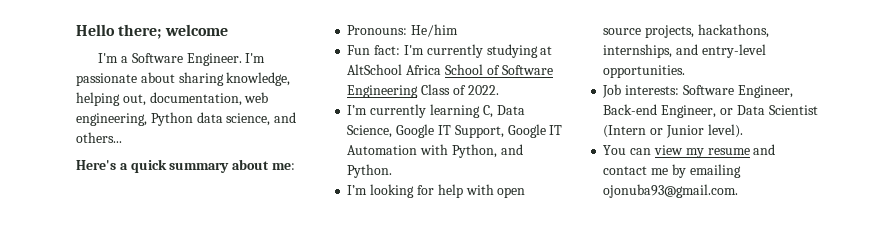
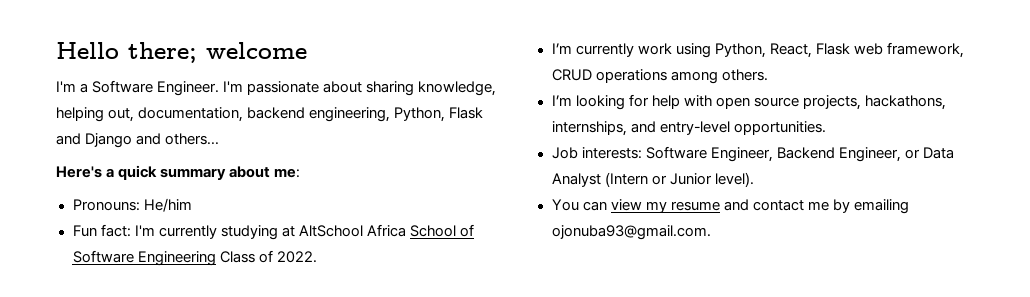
[244,92,269,103] [76,112,271,126] web engineering, Python data science, -> [247,107,484,122] [56,133,133,148] backend engineering, Python, Flask and Django
[429,104,525,118] [347,124,563,138] [347,144,523,158] [347,164,393,178] learning C, Data Science, Google IT Support, Google IT Automation with Python, and Python. -> [637,42,964,58] [551,69,768,84] work using Python, React, Flask web framework, CRUD operations among others.
[603,104,658,115] Back-end -> [776,147,835,159] Backend
[768,105,818,115] Scientist -> [551,173,601,187] Analyst

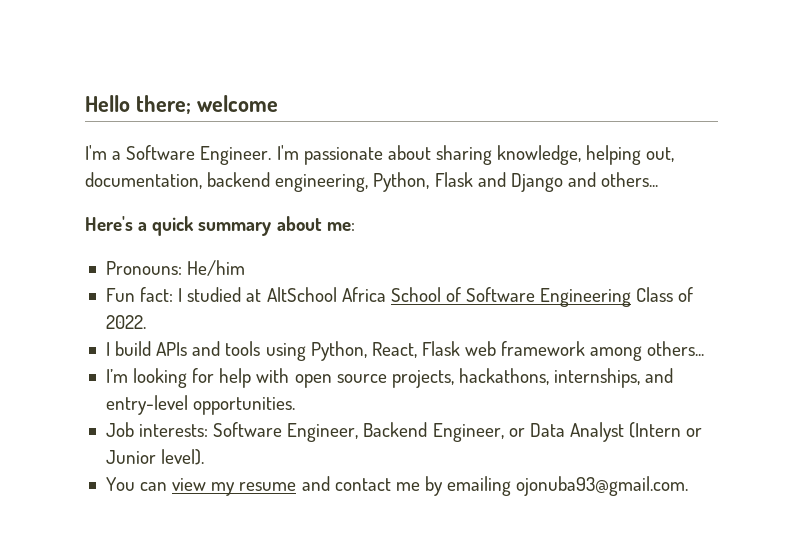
[134,225,278,240] I'm currently studying -> [178,287,242,302] I studied
[551,43,672,57] I’m currently work -> [105,341,261,356] I build APIs and tools
[886,42,964,58] [551,69,768,84] framework, CRUD operations among others. -> [501,341,705,361] framework among others...

